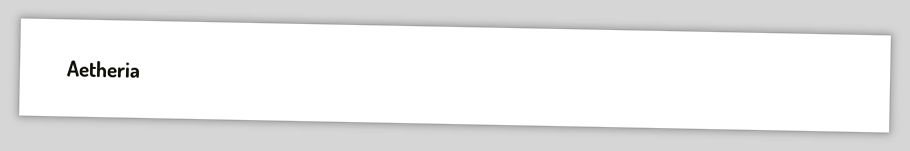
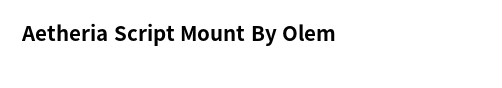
(141, 69) none -> [113,23,337,46] Script Mount By Olem

